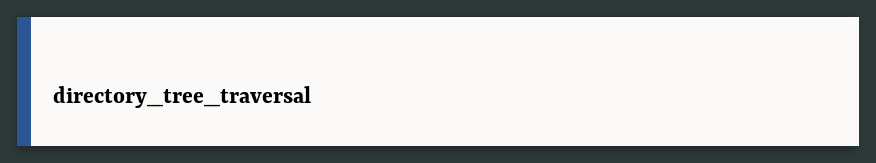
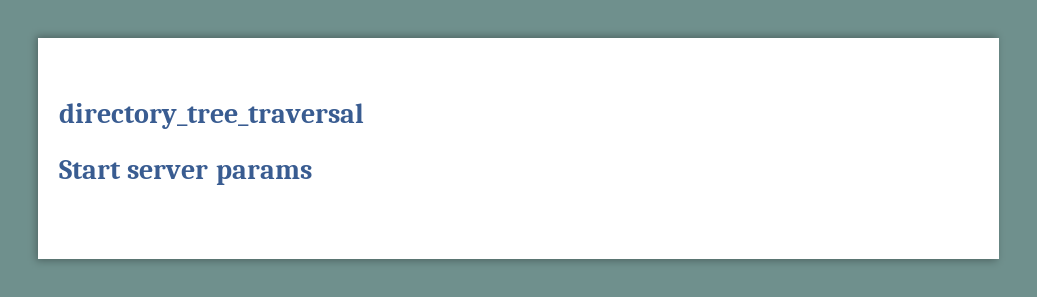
(311, 97) none -> [59,160,312,185] // Start server params

